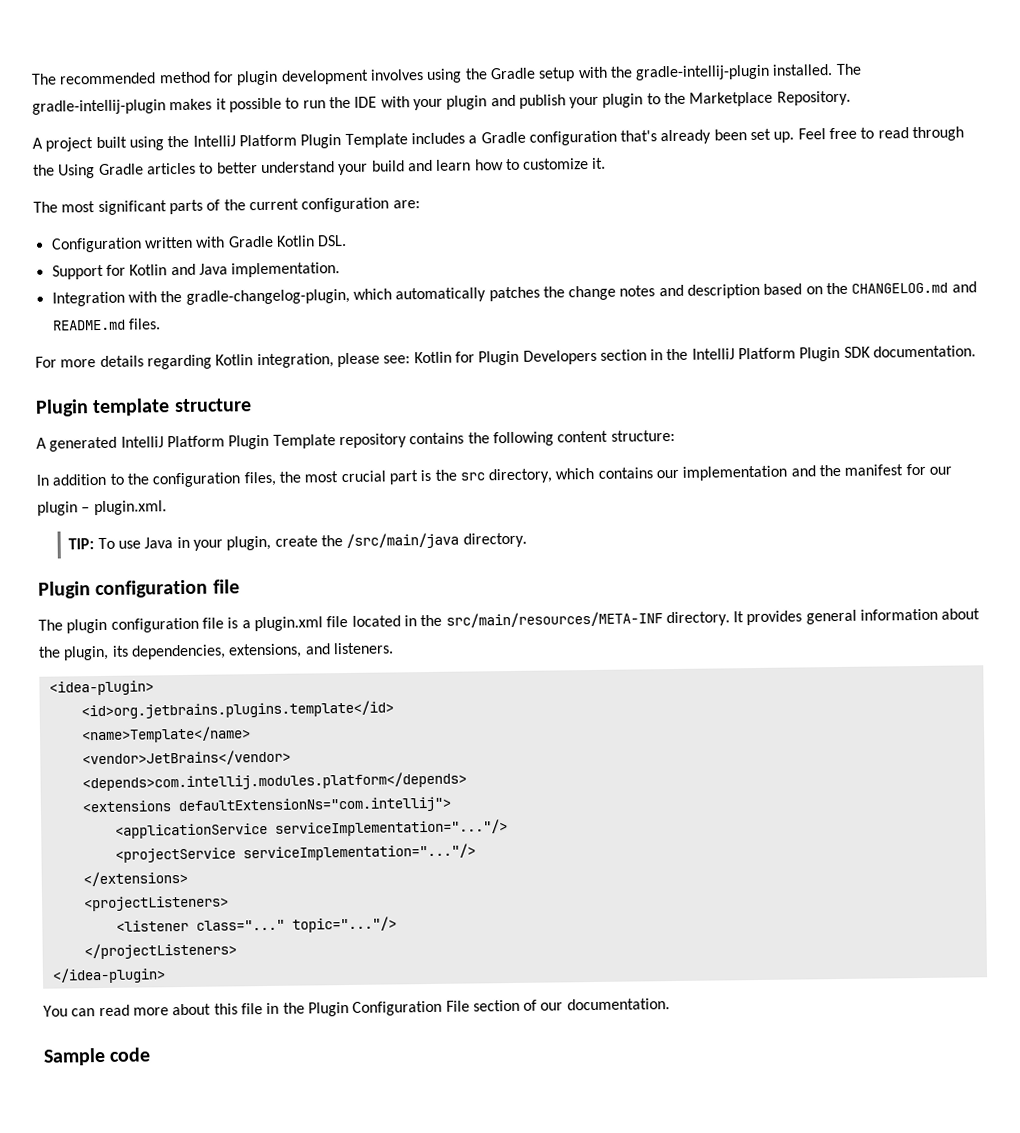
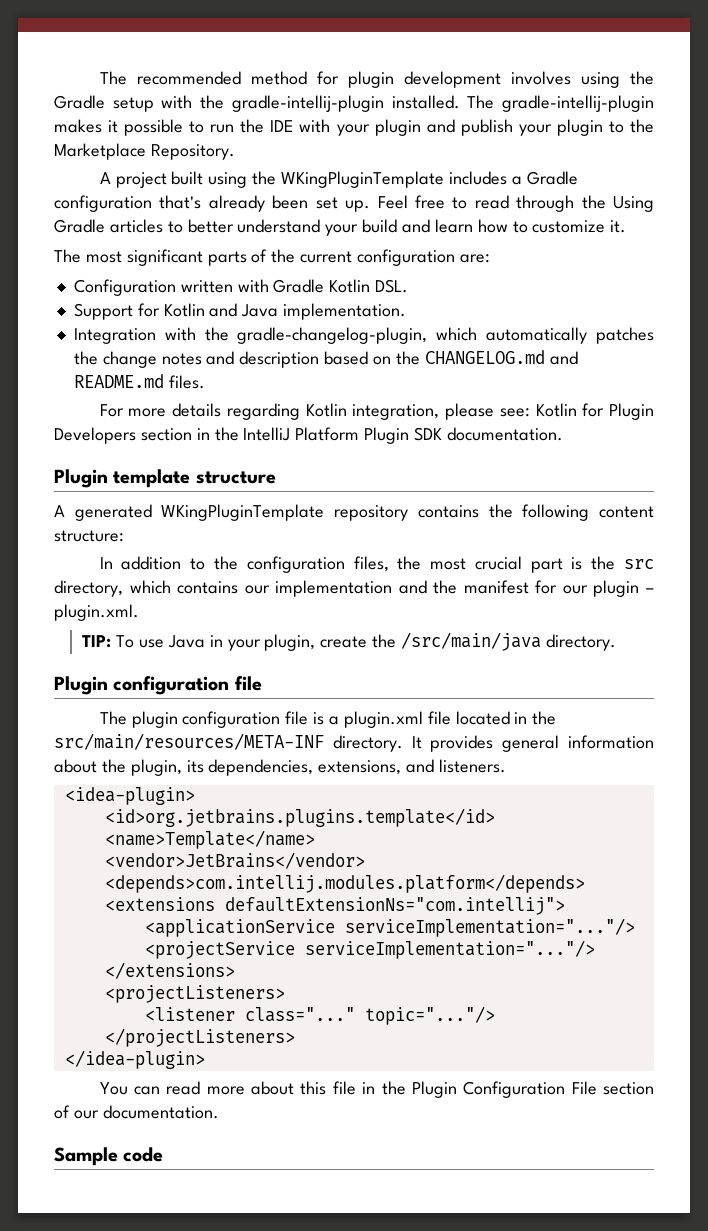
[192,133,408,149] IntelliJ Platform Plugin Template -> [280,171,444,188] WKingPluginTemplate
[120,434,336,450] IntelliJ Platform Plugin Template -> [161,504,325,521] WKingPluginTemplate

